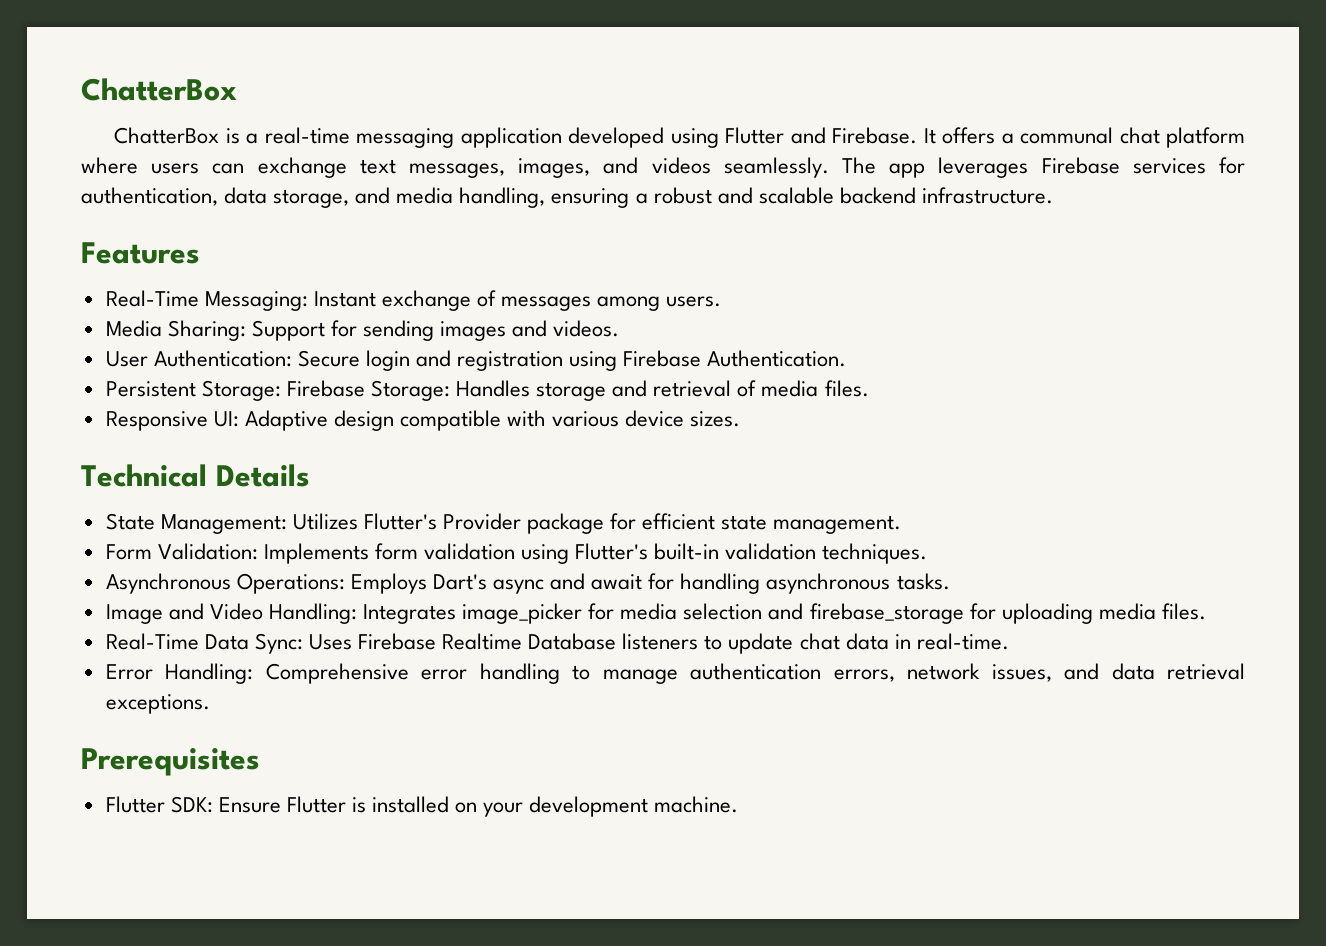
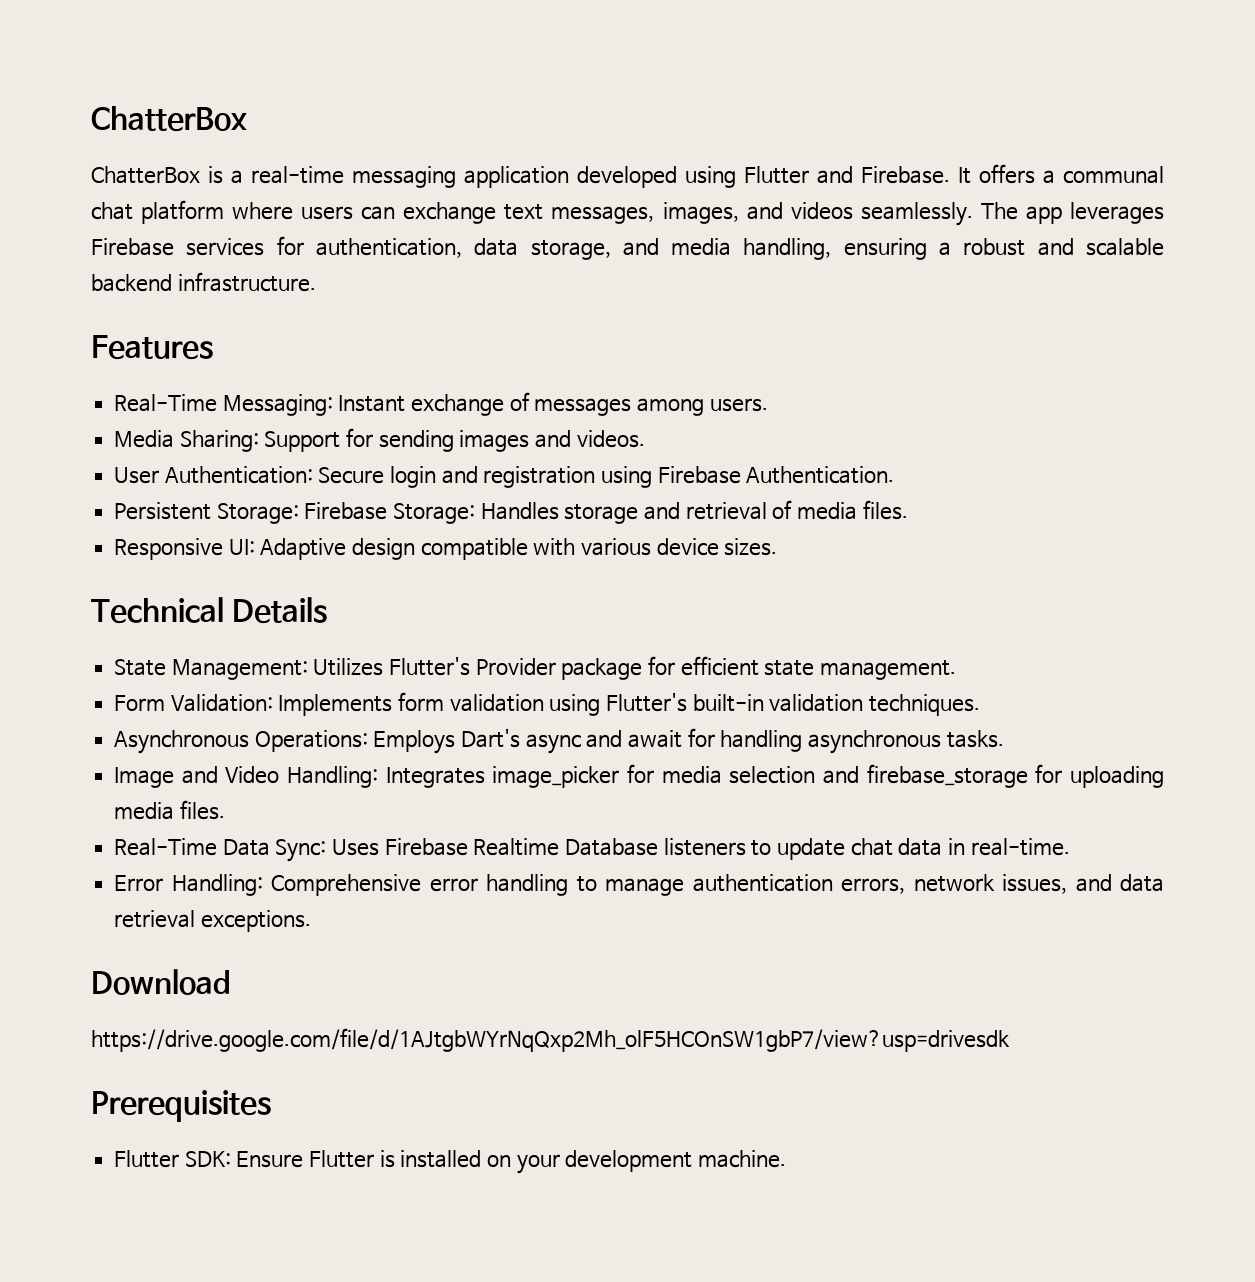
(210, 704) none -> [91,969,231,995] [91,1028,1010,1052] // Download // https://drive.google.com/file/d/1AJtgbWYrNqQxp2Mh_olF5HCOnSW1gbP7/view?usp=drivesdk

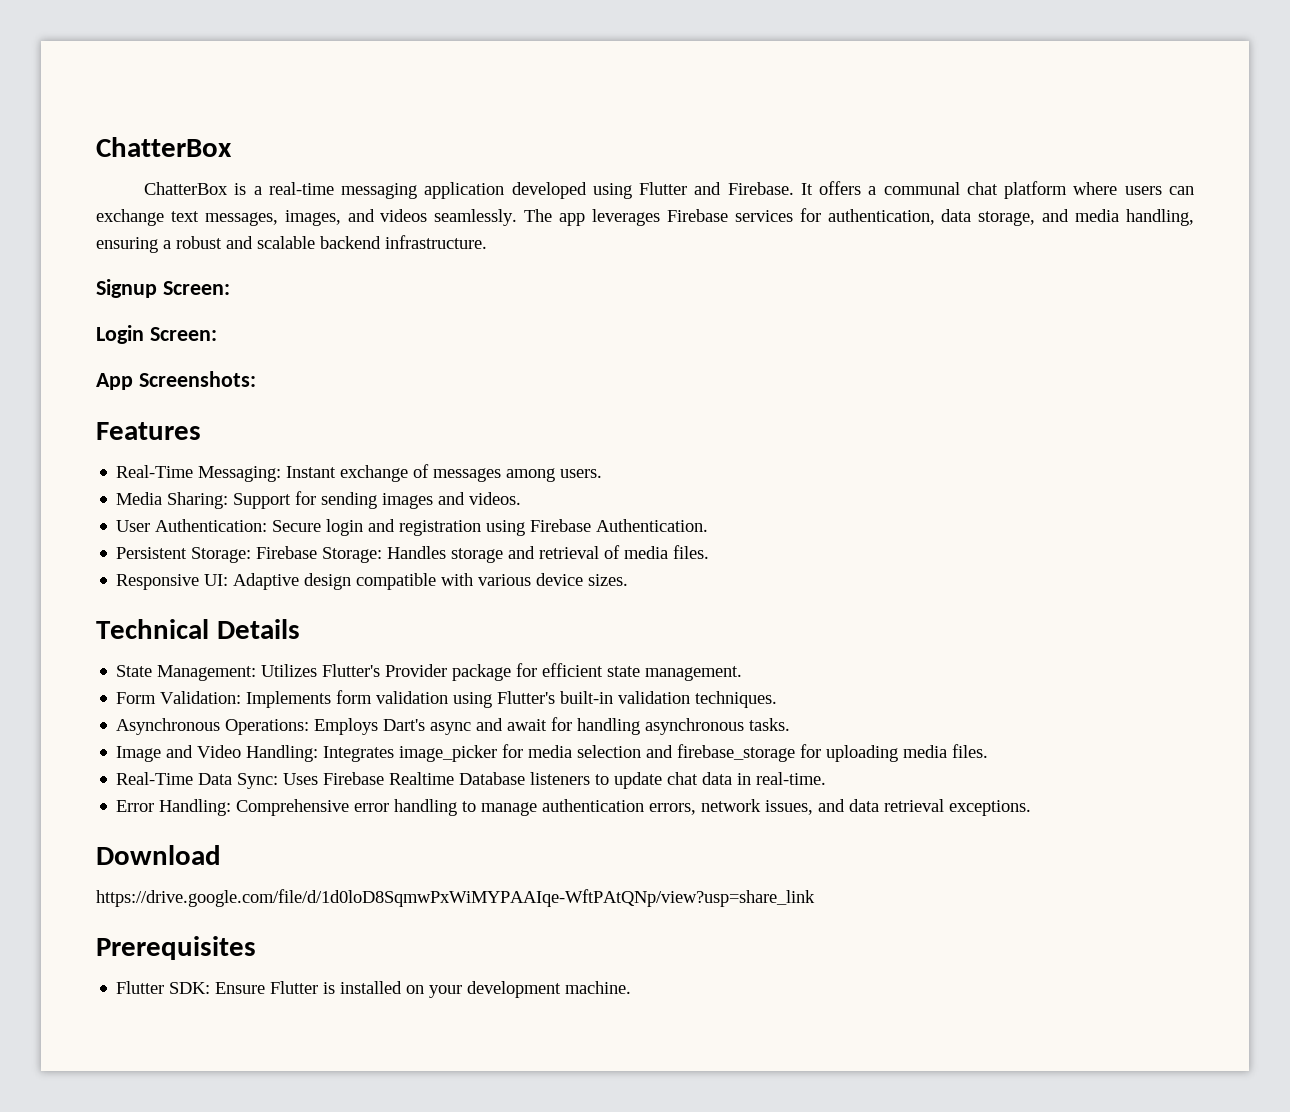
(316, 282) none -> [96,279,230,298] [96,325,217,344] [96,371,256,390] // Signup Screen: // Login Screen: // App Screenshots:
[91,1028,1010,1052] https://drive.google.com/file/d/1AJtgbWYrNqQxp2Mh_olF5HCOnSW1gbP7/view?usp=drivesdk -> [96,889,815,907] https://drive.google.com/file/d/1d0loD8SqmwPxWiMYPAAIqe-WftPAtQNp/view?usp=share_link

